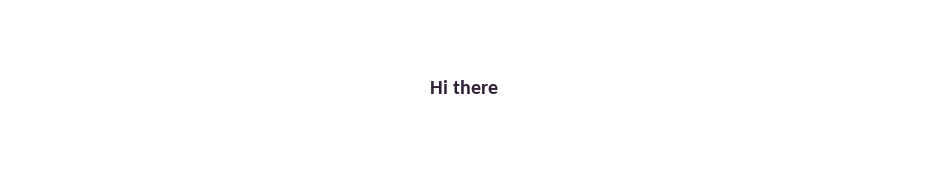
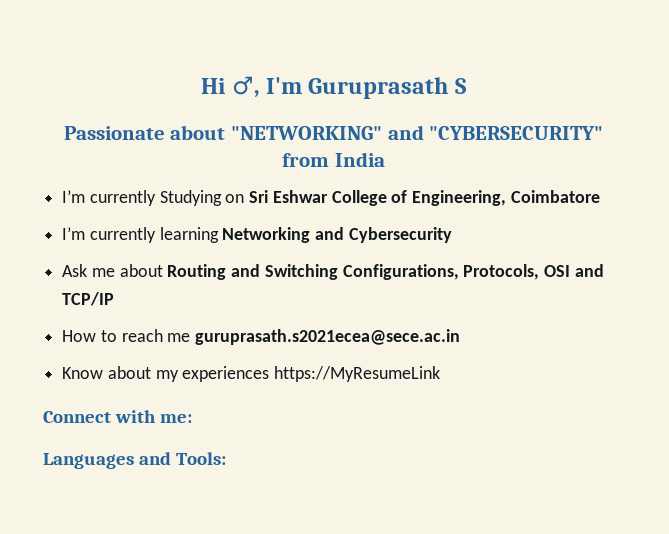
[453,80,499,94] there -> [231,76,466,99] [63,125,604,140] [282,152,385,167] [62,190,600,206] [62,227,452,243] [62,264,604,280] [62,292,115,306] [62,329,461,345] [62,366,441,382] [43,410,192,423] [43,452,226,469] ♂, I'm Guruprasath S // Passionate about "NETWORKING" and "CYBERSECURITY" from India // I’m currently Studying on Sri Eshwar College of Engineering, Coimbatore // I’m currently learning Networking and Cybersecurity // Ask me about Routing and Switching Configurations, Protocols, OSI and TCP/IP // How to reach me guruprasath.s2021ecea@sece.ac.in // Know about my experiences https://MyResumeLink // Connect with me: // Languages and Tools:

